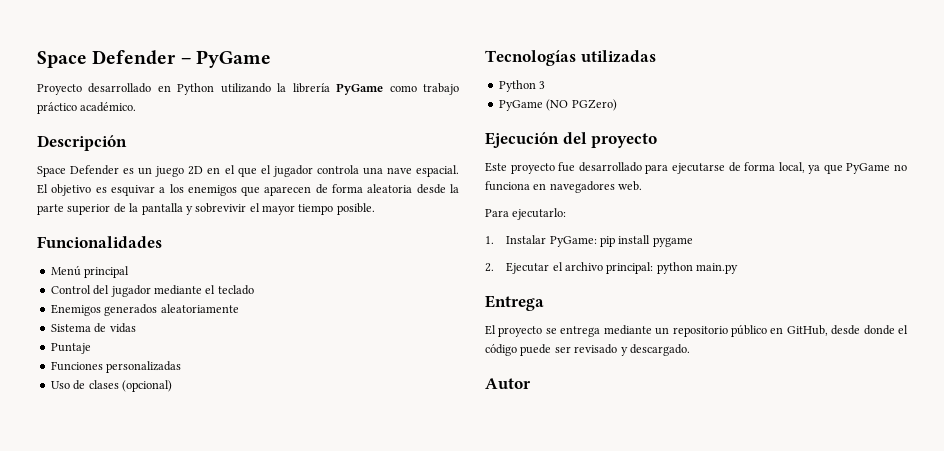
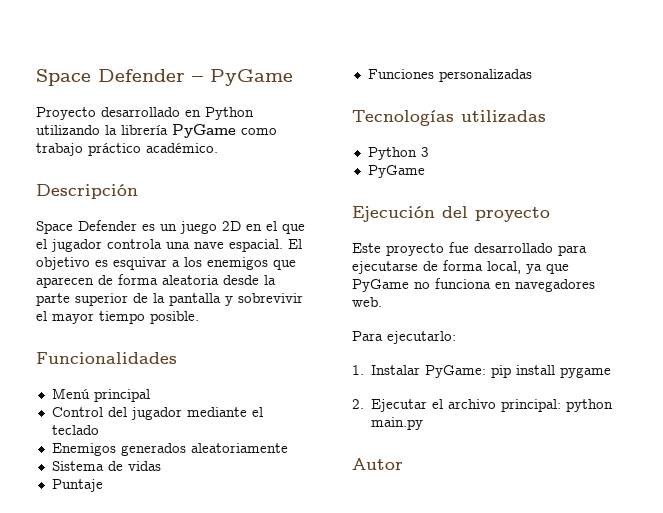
[50,380,172,392] // Uso de clases (opcional) -> (532, 75) none
[546,99,617,111] (NO PGZero) -> (425, 171) none
[485,295,544,311] [485,324,908,337] [485,344,690,356] // Entrega // El proyecto se entrega mediante un repositorio público en GitHub, desde donde el código puede ser revisado y descargado. -> (424, 423) none

